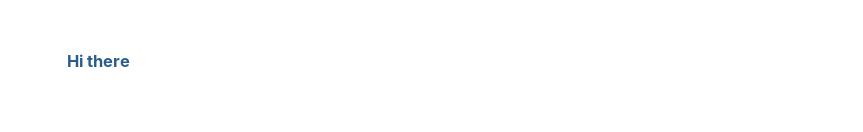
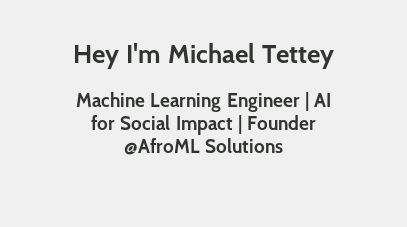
[67,54,131,67] Hi there -> [72,43,335,69] [76,92,331,112] [91,115,316,135] [123,138,284,155] Hey I'm Michael Tettey // Machine Learning Engineer | AI for Social Impact | Founder @AfroML Solutions

